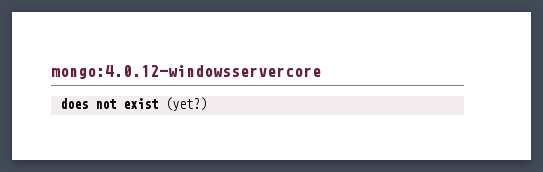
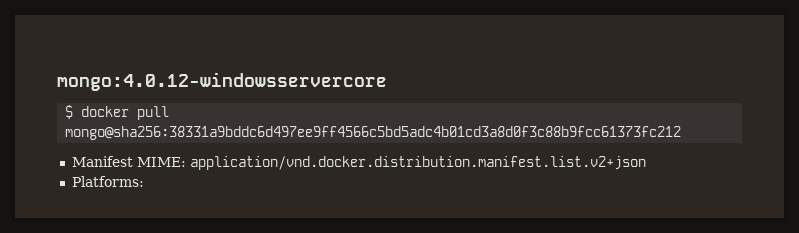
[60,97,208,111] does not exist (yet?) -> [65,105,170,120] [65,126,682,140] [71,156,646,170] [71,176,144,187] $ docker pull mongo@sha256:38331a9bddc6d497ee9ff4566c5bd5adc4b01cd3a8d0f3c88b9fcc61373fc212 // Manifest MIME: application/vnd.docker.distribution.manifest.list.v2+json // Platforms:

